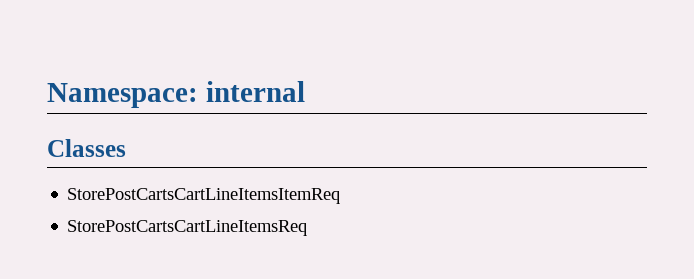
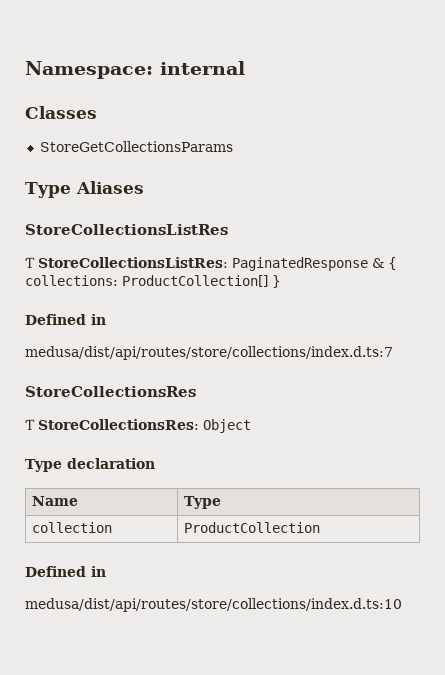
[67,188,341,204] [67,220,308,236] StorePostCartsCartLineItemsItemReq // StorePostCartsCartLineItemsReq -> [39,141,233,152] [25,181,144,198] [25,224,228,235] [25,257,397,271] [25,275,281,288] [25,314,106,325] [25,346,393,360] [25,386,196,397] [25,419,251,433] [25,458,155,472] [31,496,78,506] [183,496,221,509] [31,522,112,533] [183,522,320,533] [25,566,106,577] [25,598,402,612] StoreGetCollectionsParams // Type Aliases // StoreCollectionsListRes // Ƭ StoreCollectionsListRes: PaginatedResponse & { collections: ProductCollection[] } // Defined in // medusa/dist/api/routes/store/collections/index.d.ts:7 // StoreCollectionsRes // Ƭ StoreCollectionsRes: Object // Type declaration // Name | Type // collection | ProductCollection // Defined in // medusa/dist/api/routes/store/collections/index.d.ts:10

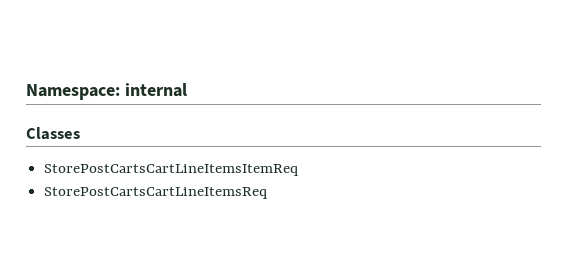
[39,141,233,152] [25,181,144,198] [25,224,228,235] [25,257,397,271] [25,275,281,288] [25,314,106,325] [25,346,393,360] [25,386,196,397] [25,419,251,433] [25,458,155,472] [31,496,78,506] [183,496,221,509] [31,522,112,533] [183,522,320,533] [25,566,106,577] [25,598,402,612] StoreGetCollectionsParams // Type Aliases // StoreCollectionsListRes // Ƭ StoreCollectionsListRes: PaginatedResponse & { collections: ProductCollection[] } // Defined in // medusa/dist/api/routes/store/collections/index.d.ts:7 // StoreCollectionsRes // Ƭ StoreCollectionsRes: Object // Type declaration // Name | Type // collection | ProductCollection // Defined in // medusa/dist/api/routes/store/collections/index.d.ts:10 -> [44,164,299,176] [44,187,268,199] StorePostCartsCartLineItemsItemReq // StorePostCartsCartLineItemsReq

